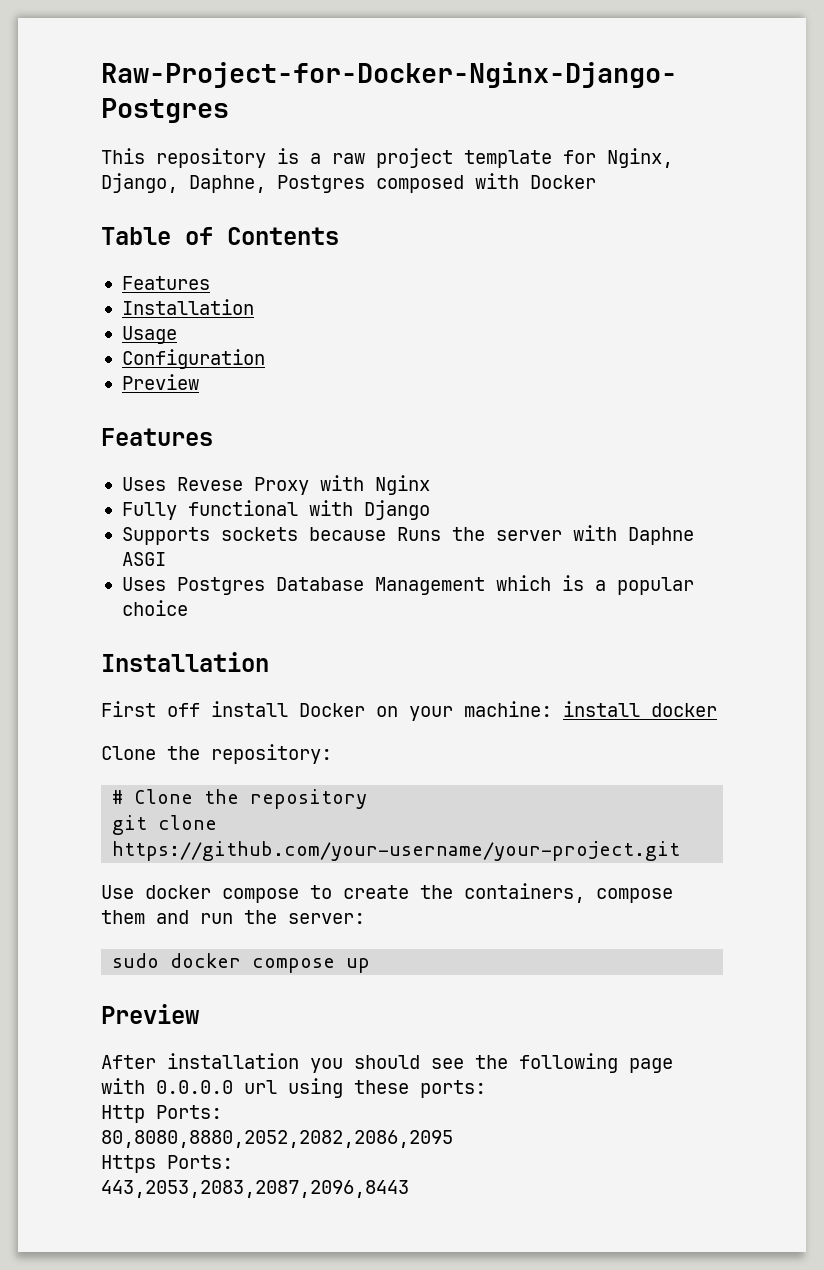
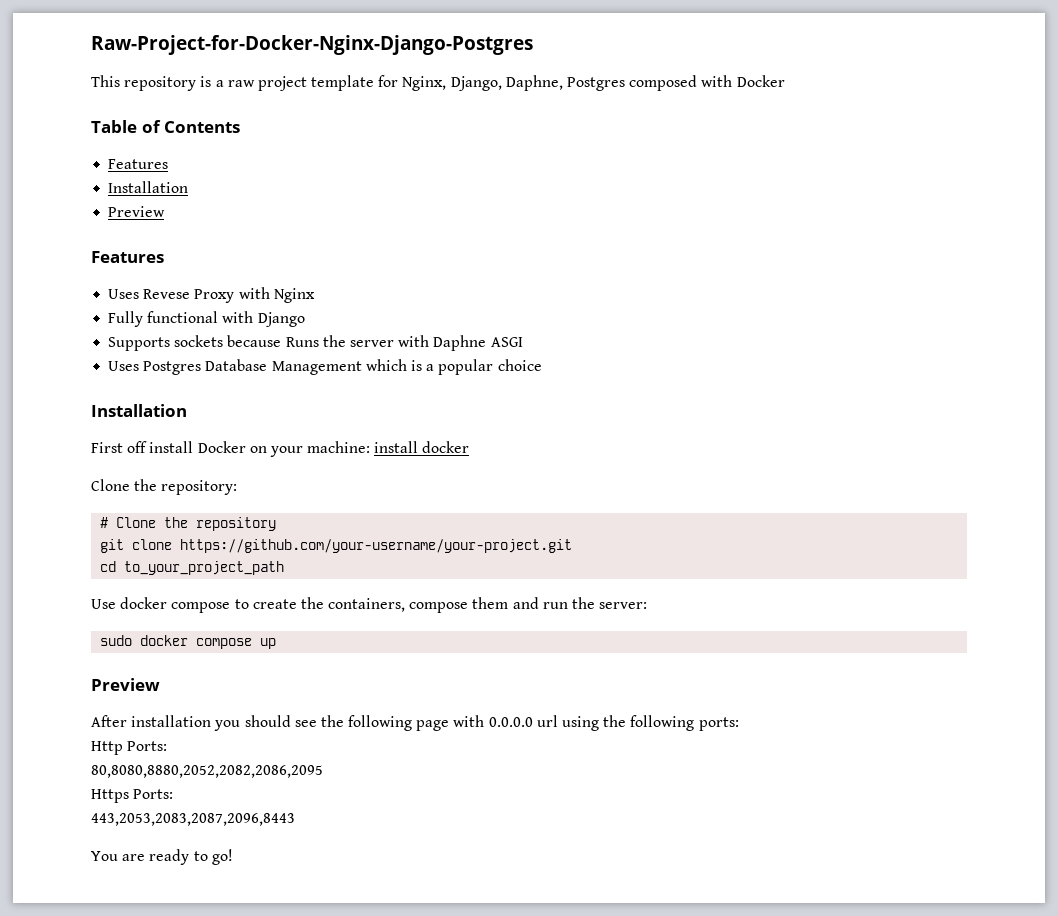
[121,326,177,344] [121,349,265,369] // Usage // Configuration -> (189, 187) none
(681, 851) none -> [100,561,285,575] // cd to_your_project_path
[354,1080,409,1094] these -> [603,715,695,731] the following
(409, 1189) none -> [91,849,233,865] // You are ready to go!

